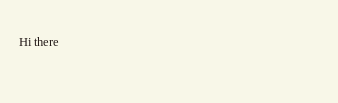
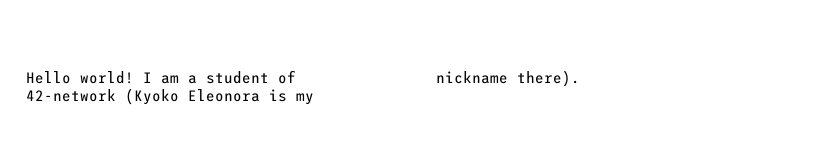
[19,37,60,46] Hi there -> [26,70,296,84] [26,88,314,105] [436,70,580,87] Hello world! I am a student of 42-network (Kyoko Eleonora is my nickname there).

